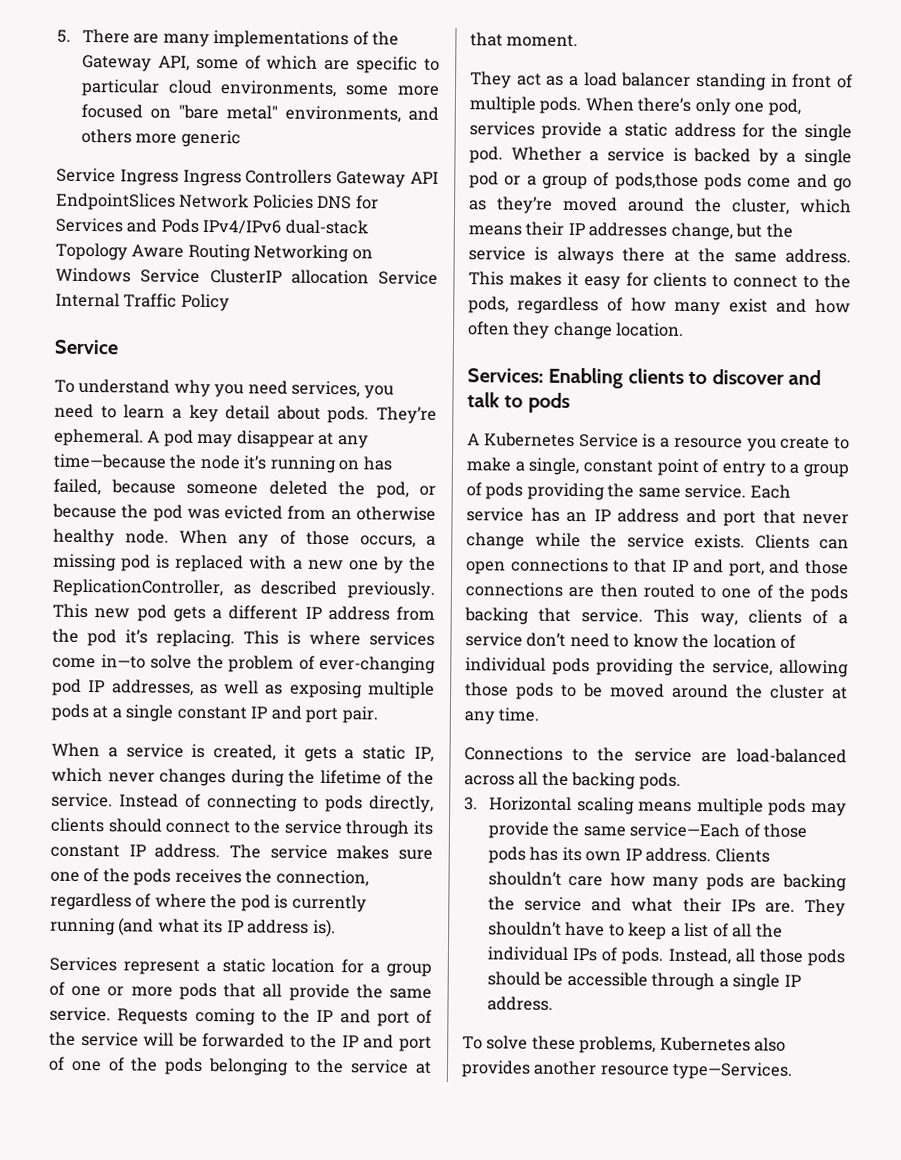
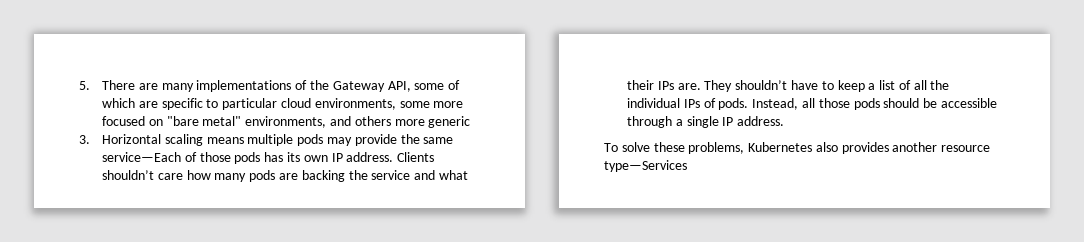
[56,167,440,188] [56,192,379,211] [55,217,369,235] [55,242,373,263] [55,267,438,285] [55,292,230,312] [54,339,118,355] [54,378,394,399] [54,403,437,424] [54,428,369,449] [53,453,393,474] [53,478,436,499] [52,503,436,522] [53,528,436,548] [53,553,436,574] [52,578,435,599] [52,603,435,622] [52,628,435,648] [52,654,436,674] [52,678,435,699] [51,703,378,724] [51,742,434,763] [51,767,434,787] [51,792,434,813] [50,817,434,838] [50,843,433,860] [50,868,369,887] [50,892,367,913] [50,917,336,938] [49,956,432,977] [49,981,433,1002] [49,1006,432,1027] [49,1031,432,1052] [48,1056,432,1076] [470,32,579,48] [470,71,853,91] [469,96,801,116] [469,121,852,142] [469,146,852,167] [469,171,852,192] [469,196,852,215] [468,221,793,241] [468,246,851,265] [468,271,851,290] [468,296,851,316] [468,321,685,340] [467,367,821,389] [467,392,570,413] [467,432,850,452] [466,457,849,478] [466,482,791,501] [466,507,849,527] [466,532,849,550] [466,557,849,577] [465,582,848,603] [464,607,848,627] [465,632,797,649] [465,657,849,678] [465,682,848,700] [464,707,540,725] [464,746,847,764] [464,771,681,790] // Service Ingress Ingress Controllers Gateway API EndpointSlices Network Policies DNS for Services and Pods IPv4/IPv6 dual-stack Topology Aware Routing Networking on Windows Service ClusterIP allocation Service Internal Traffic Policy // Service // To understand why you need services, you need to learn a key detail about pods. They’re ephemeral. A pod may disappear at any time—because the node it’s running on has failed, because someone deleted the pod, or because the pod was evicted from an otherwise healthy node. When any of those occurs, a missing pod is replaced with a new one by the ReplicationController, as described previously. This new pod gets a different IP address from the pod it’s replacing. This is where services come in—to solve the problem of ever-changing pod IP addresses, as well as exposing multiple pods at a single constant IP and port pair. // When a service is created, it gets a static IP, which never changes during the lifetime of the service. Instead of connecting to pods directly, clients should connect to the service through its constant IP address. The service makes sure one of the pods receives the connection, regardless of where the pod is currently running (and what its IP address is). // Services represent a static location for a group of one or more pods that all provide the same service. Requests coming to the IP and port of the service will be forwarded to the IP and port of one of the pods belonging to the service at that moment. // They act as a load balancer standing in front of multiple pods. When there’s only one pod, services provide a static address for the single pod. Whether a service is backed by a single pod or a group of pods,those pods come and go as they’re moved around the cluster, which means their IP addresses change, but the service is always there at the same address. This makes it easy for clients to connect to the pods, regardless of how many exist and how often they change location. // Services: Enabling clients to discover and talk to pods // A Kubernetes Service is a resource you create to make a single, constant point of entry to a group of pods providing the same service. Each service has an IP address and port that never change while the service exists. Clients can open connections to that IP and port, and those connections are then routed to one of the pods backing that service. This way, clients of a service don’t need to know the location of individual pods providing the service, allowing those pods to be moved around the cluster at any time. // Connections to the service are load-balanced across all the backing pods. -> (471, 122) none
[672,1061,794,1080] type—Services. -> [604,160,687,172] type—Services

